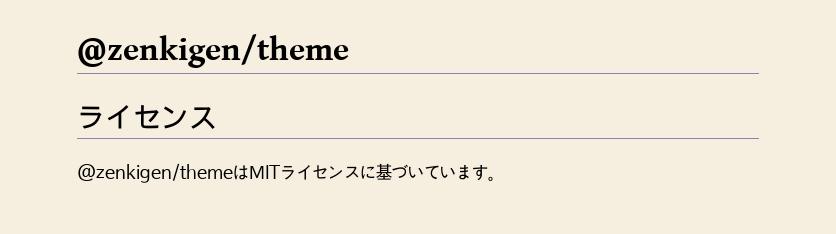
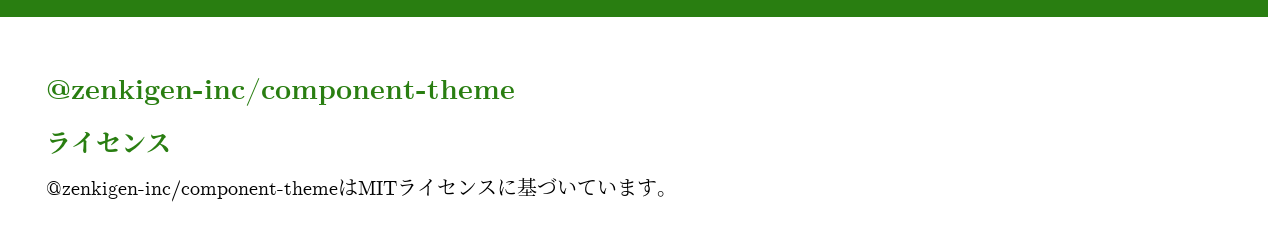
[77,34,349,68] @zenkigen/theme -> [46,78,515,106] @zenkigen-inc/component-theme
[77,163,233,183] @zenkigen/theme -> [46,180,338,202] @zenkigen-inc/component-theme

